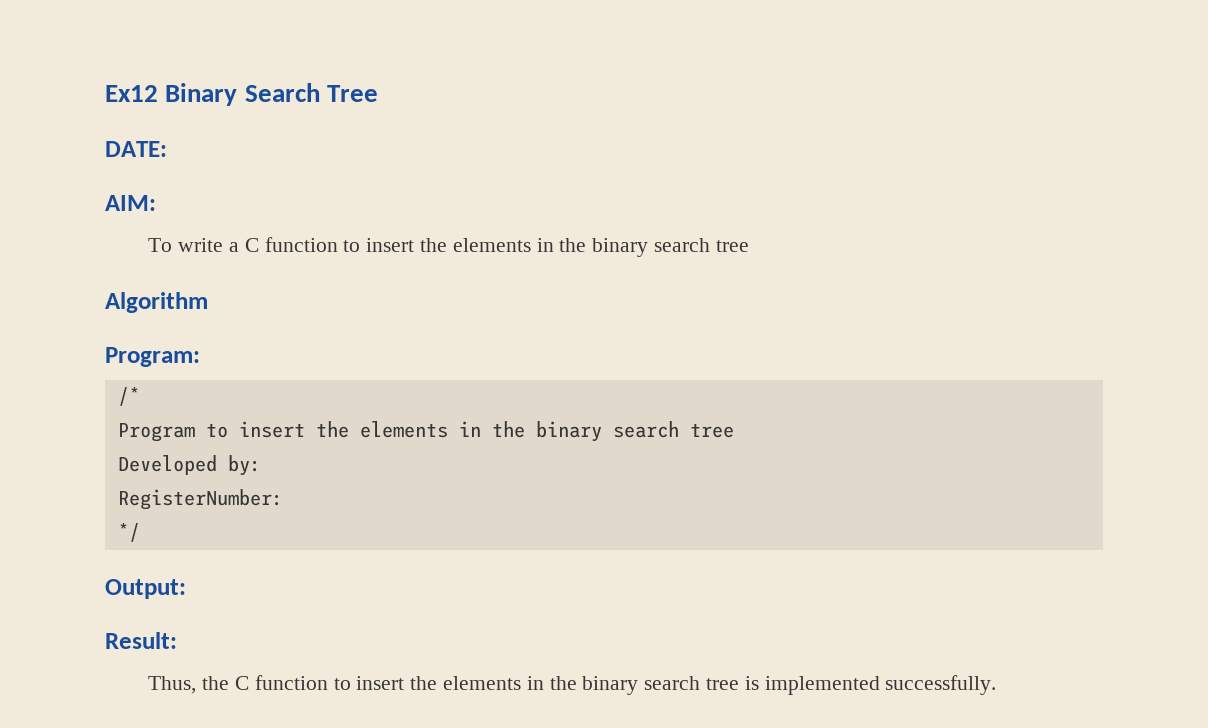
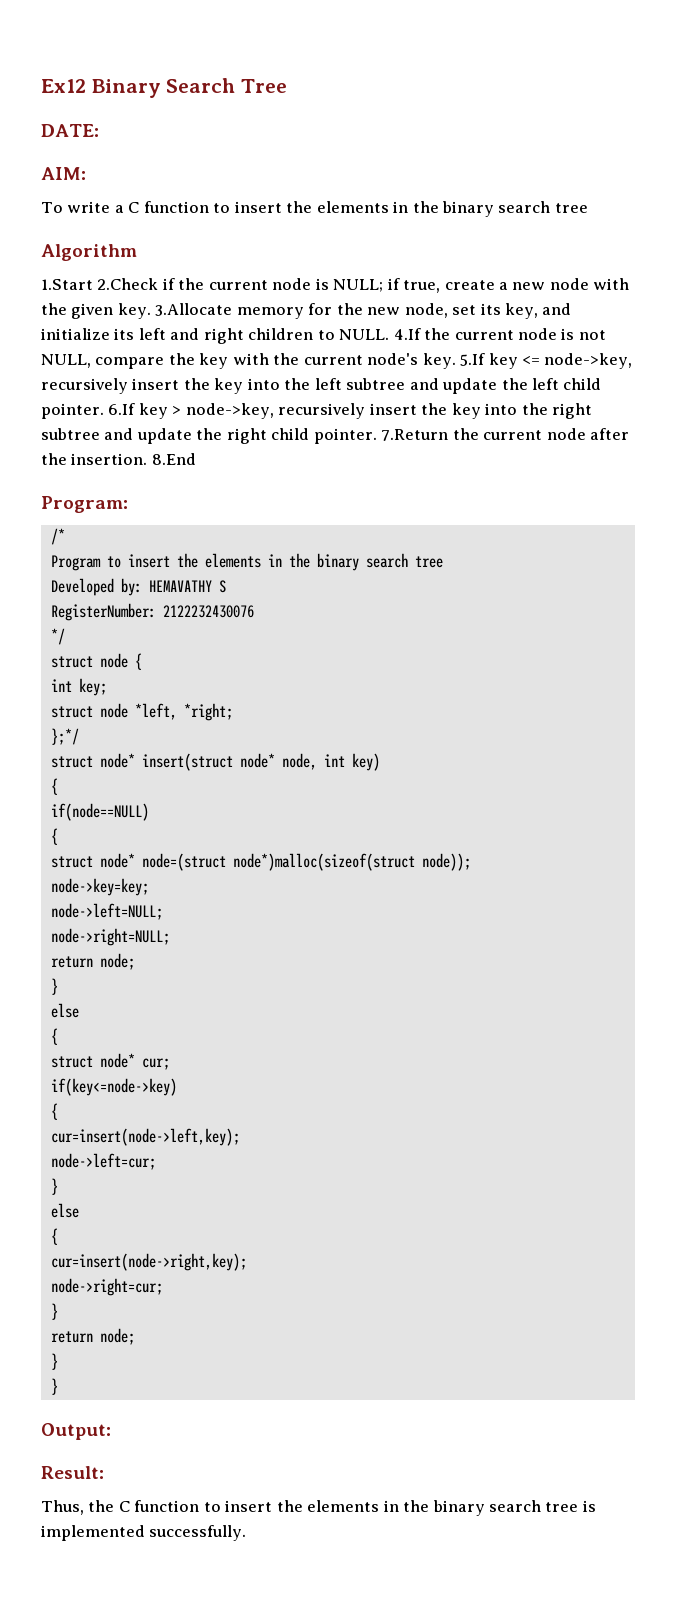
(208, 302) none -> [41,278,630,293] [41,303,572,319] [41,328,606,344] [41,353,633,369] [41,378,602,394] [41,403,593,419] [41,428,630,444] [41,453,196,465] // 1.Start 2.Check if the current node is NULL; if true, create a new node with the given key. 3.Allocate memory for the new node, set its key, and initialize its left and right children to NULL. 4.If the current node is not NULL, compare the key with the current node's key. 5.If key <= node->key, recursively insert the key into the left subtree and update the left child pointer. 6.If key > node->key, recursively insert the key into the right subtree and update the right child pointer. 7.Return the current node after the insertion. 8.End
(261, 465) none -> [148,580,226,593] HEMAVATHY S
(283, 499) none -> [162,605,254,618] 2122232430076
(140, 532) none -> [50,653,142,670] [50,678,107,696] [50,703,233,721] [50,728,79,745] [50,753,380,771] [50,778,58,795] [50,803,149,821] [50,828,58,845] [50,853,471,871] [50,878,149,896] [50,903,163,920] [50,928,170,946] [50,953,135,970] [50,978,58,995] [50,1003,79,1018] [50,1028,58,1045] [50,1053,170,1070] [50,1078,177,1096] [50,1103,58,1120] [50,1128,240,1146] [50,1153,156,1170] [50,1178,58,1195] [50,1203,79,1218] [50,1228,58,1245] [50,1253,247,1271] [50,1278,163,1296] [50,1303,58,1320] [50,1328,135,1345] [50,1353,58,1370] [50,1378,58,1395] // struct node { // int key; // struct node *left, *right; // };*/ // struct node* insert(struct node* node, int key) // { // if(node==NULL) // { // struct node* node=(struct node*)malloc(sizeof(struct node)); // node->key=key; // node->left=NULL; // node->right=NULL; // return node; // } // else // { // struct node* cur; // if(key<=node->key) // { // cur=insert(node->left,key); // node->left=cur; // } // else // { // cur=insert(node->right,key); // node->right=cur; // } // return node; // } // }

